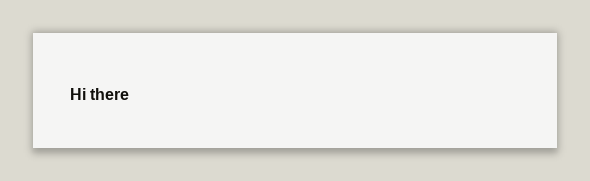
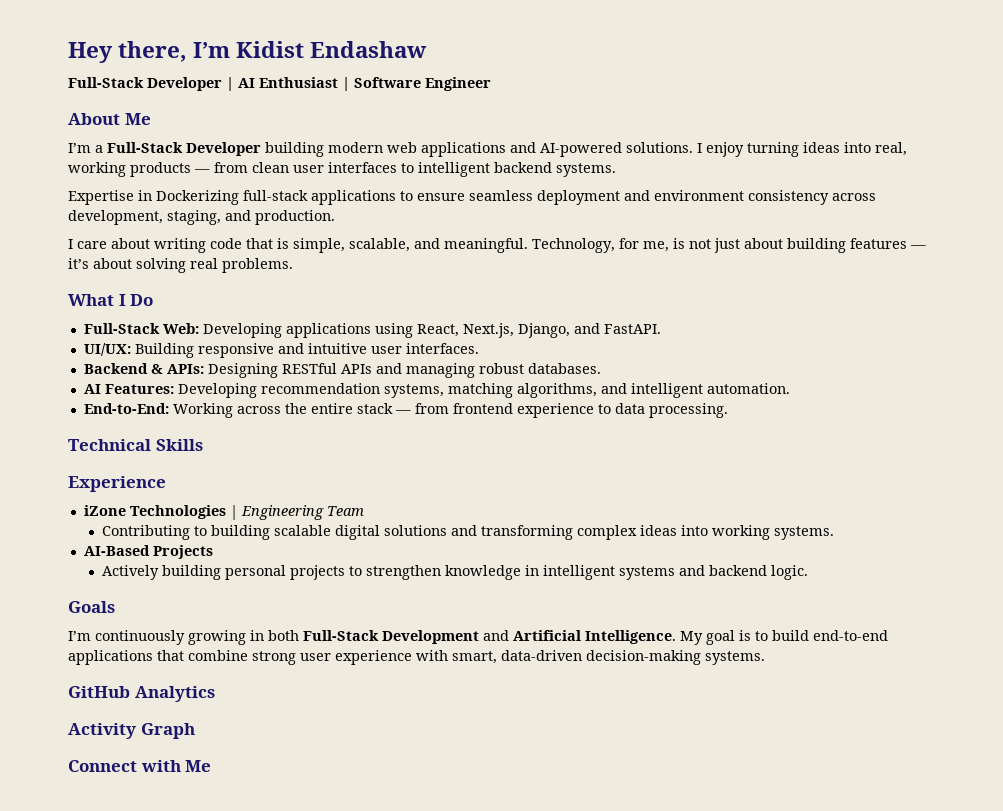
[70,88,130,100] Hi there -> [68,41,428,63] [68,77,491,91] [68,113,151,125] [68,142,907,157] [68,162,616,177] [68,190,876,205] [68,210,335,225] [68,238,926,253] [68,258,293,273] [68,294,154,306] [83,323,661,338] [83,343,479,358] [83,363,601,378] [83,383,790,398] [83,403,728,418] [68,439,203,451] [68,476,166,492] [83,505,364,520] [102,525,835,540] [83,545,213,559] [102,565,809,580] [68,601,115,613] [68,630,888,645] [68,650,765,665] [68,686,215,702] [68,723,195,739] [68,760,212,772] Hey there, I’m Kidist Endashaw // Full-Stack Developer | AI Enthusiast | Software Engineer // About Me // I’m a Full-Stack Developer building modern web applications and AI-powered solutions. I enjoy turning ideas into real, working products — from clean user interfaces to intelligent backend systems. // Expertise in Dockerizing full-stack applications to ensure seamless deployment and environment consistency across development, staging, and production. // I care about writing code that is simple, scalable, and meaningful. Technology, for me, is not just about building features — it’s about solving real problems. // What I Do // Full-Stack Web: Developing applications using React, Next.js, Django, and FastAPI. // UI/UX: Building responsive and intuitive user interfaces. // Backend & APIs: Designing RESTful APIs and managing robust databases. // AI Features: Developing recommendation systems, matching algorithms, and intelligent automation. // End-to-End: Working across the entire stack — from frontend experience to data processing. // Technical Skills // Experience // iZone Technologies | Engineering Team // Contributing to building scalable digital solutions and transforming complex ideas into working systems. // AI-Based Projects // Actively building personal projects to strengthen knowledge in intelligent systems and backend logic. // Goals // I’m continuously growing in both Full-Stack Development and Artificial Intelligence. My goal is to build end-to-end applications that combine strong user experience with smart, data-driven decision-making systems. // GitHub Analytics // Activity Graph // Connect with Me

